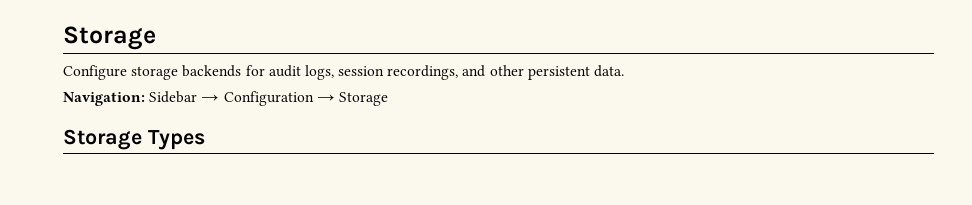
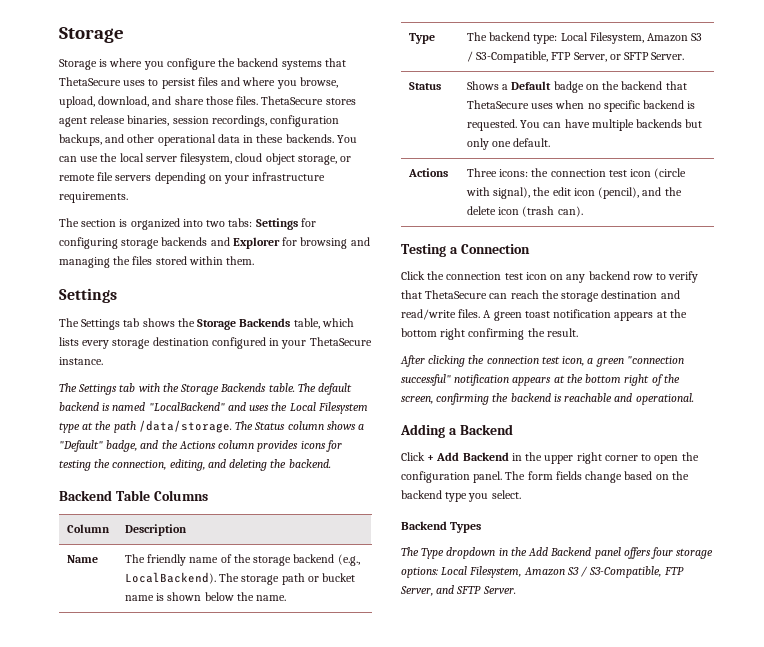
[63,26,156,50] [63,65,625,80] [63,91,388,106] [63,129,205,150] Storage // Configure storage backends for audit logs, session recordings, and other persistent data. // Navigation: Sidebar → Configuration → Storage // Storage Types -> [59,27,124,43] [59,58,346,70] [59,77,338,89] [59,96,356,108] [59,115,340,127] [59,134,357,146] [59,153,352,165] [59,172,326,184] [59,192,128,203] [59,218,316,230] [59,237,370,249] [59,256,255,268] [59,288,117,303] [59,318,354,330] [59,337,372,349] [59,357,103,365] [59,383,353,395] [59,402,368,414] [59,420,365,433] [59,440,342,452] [59,459,331,471] [59,490,208,501] [66,524,110,533] [124,524,187,536] [66,555,98,563] [124,554,360,566] [124,572,356,585] [124,592,287,601] [408,33,435,44] [466,32,703,44] [466,51,685,63] [408,82,441,90] [466,81,687,93] [466,100,696,112] [466,119,703,131] [466,138,551,150] [407,168,448,177] [466,168,687,179] [465,187,682,199] [466,206,583,217] [401,244,530,257] [401,271,699,283] [401,290,680,302] [401,309,687,321] [401,328,578,340] [400,355,684,367] [401,374,680,386] [401,393,694,405] [400,424,513,438] [401,452,699,464] [401,471,689,483] [401,490,521,502] [401,521,482,533] [401,547,714,559] [401,566,684,578] [400,585,516,596] Storage // Storage is where you configure the backend systems that ThetaSecure uses to persist files and where you browse, upload, download, and share those files. ThetaSecure stores agent release binaries, session recordings, configuration backups, and other operational data in these backends. You can use the local server filesystem, cloud object storage, or remote file servers depending on your infrastructure requirements. // The section is organized into two tabs: Settings for configuring storage backends and Explorer for browsing and managing the files stored within them. // Settings // The Settings tab shows the Storage Backends table, which lists every storage destination configured in your ThetaSecure instance. // The Settings tab with the Storage Backends table. The default backend is named "LocalBackend" and uses the Local Filesystem type at the path /data/storage. The Status column shows a "Default" badge, and the Actions column provides icons for testing the connection, editing, and deleting the backend. // Backend Table Columns // Column | Description // Name | The friendly name of the storage backend (e.g., LocalBackend). The storage path or bucket name is shown below the name. // Type | The backend type: Local Filesystem, Amazon S3 / S3-Compatible, FTP Server, or SFTP Server. // Status | Shows a Default badge on the backend that ThetaSecure uses when no specific backend is requested. You can have multiple backends but only one default. // Actions | Three icons: the connection test icon (circle with signal), the edit icon (pencil), and the delete icon (trash can). // Testing a Connection // Click the connection test icon on any backend row to verify that ThetaSecure can reach the storage destination and read/write files. A green toast notification appears at the bottom right confirming the result. // After clicking the connection test icon, a green "connection successful" notification appears at the bottom right of the screen, confirming the backend is reachable and operational. // Adding a Backend // Click + Add Backend in the upper right corner to open the configuration panel. The form fields change based on the backend type you select. // Backend Types // The Type dropdown in the Add Backend panel offers four storage options: Local Filesystem, Amazon S3 / S3-Compatible, FTP Server, and SFTP Server.

